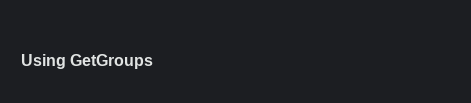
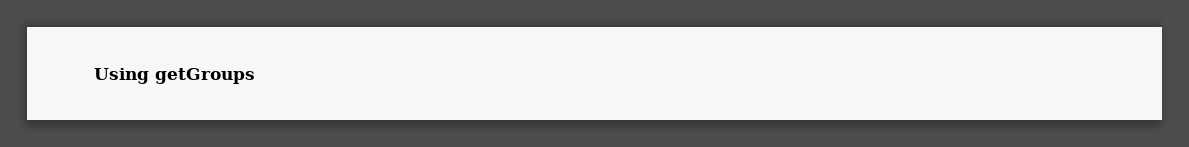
[70,54,154,69] GetGroups -> [155,68,255,84] getGroups

